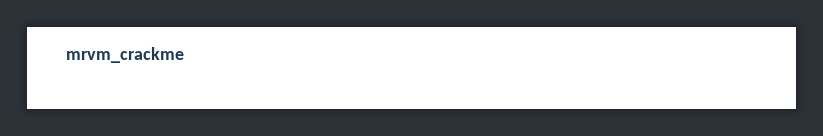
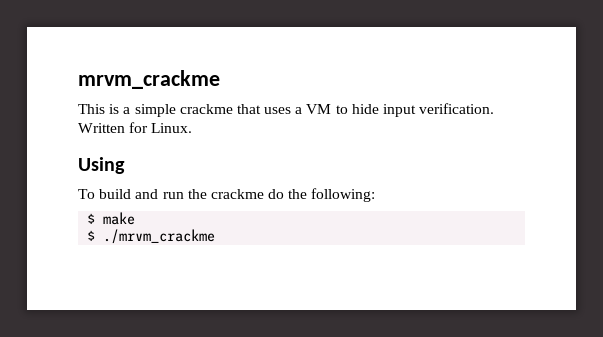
(184, 55) none -> [78,103,495,117] [78,122,193,133] [78,157,125,174] [78,188,376,202] [87,212,136,225] [87,229,216,244] // This is a simple crackme that uses a VM to hide input verification. Written for Linux. // Using // To build and run the crackme do the following: // $ make // $ ./mrvm_crackme

